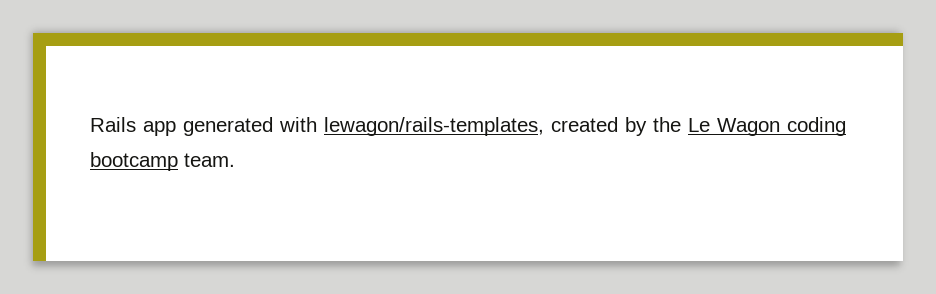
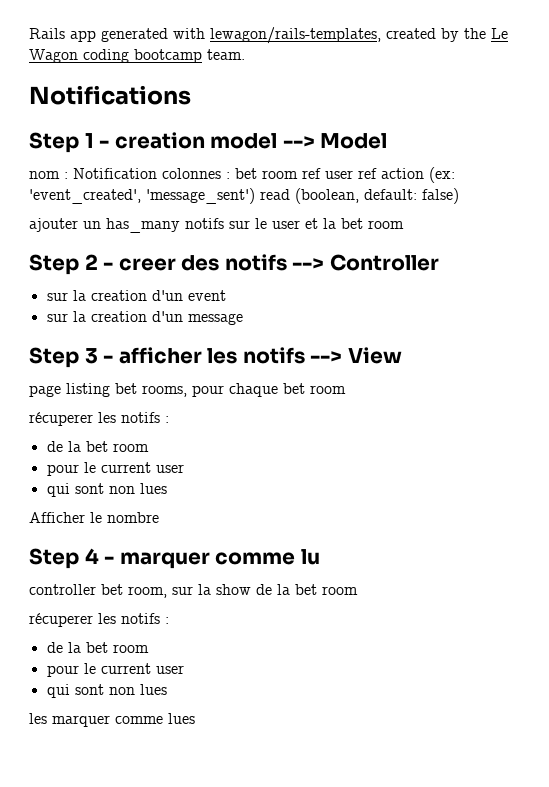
(235, 160) none -> [29,85,191,105] [29,132,388,153] [29,167,455,183] [29,188,459,204] [29,218,404,233] [29,254,439,275] [46,290,226,301] [46,311,243,325] [29,347,402,368] [29,383,346,397] [29,412,169,426] [46,441,149,452] [46,462,184,476] [46,483,167,497] [29,512,159,523] [29,548,320,569] [29,584,358,598] [29,613,169,627] [46,642,149,653] [46,663,184,677] [46,684,167,698] [29,713,195,727] // Notifications // Step 1 - creation model --> Model // nom : Notification colonnes : bet room ref user ref action (ex: 'event_created', 'message_sent') read (boolean, default: false) // ajouter un has_many notifs sur le user et la bet room // Step 2 - creer des notifs --> Controller // sur la creation d'un event // sur la creation d'un message // Step 3 - afficher les notifs --> View // page listing bet rooms, pour chaque bet room // récuperer les notifs : // de la bet room // pour le current user // qui sont non lues // Afficher le nombre // Step 4 - marquer comme lu // controller bet room, sur la show de la bet room // récuperer les notifs : // de la bet room // pour le current user // qui sont non lues // les marquer comme lues

